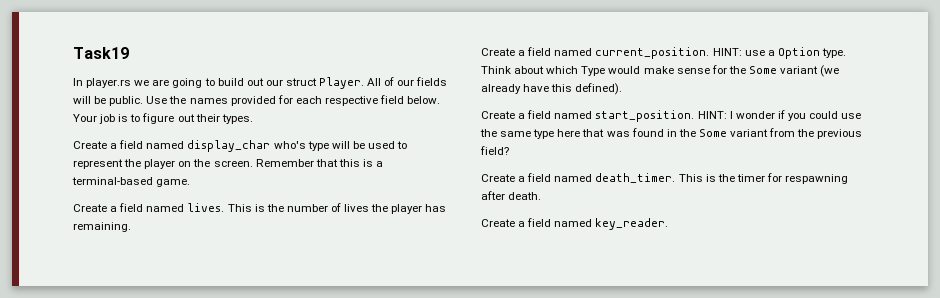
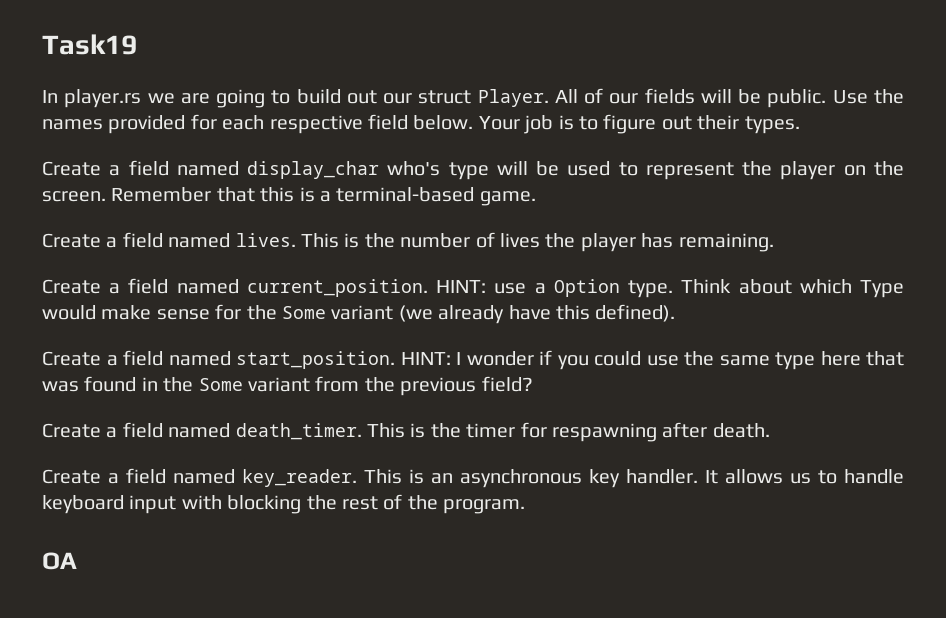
(669, 224) none -> [364,469,904,488] [42,494,526,514] [42,552,77,570] This is an asynchronous key handler. It allows us to handle keyboard input with blocking the rest of the program. // OA

